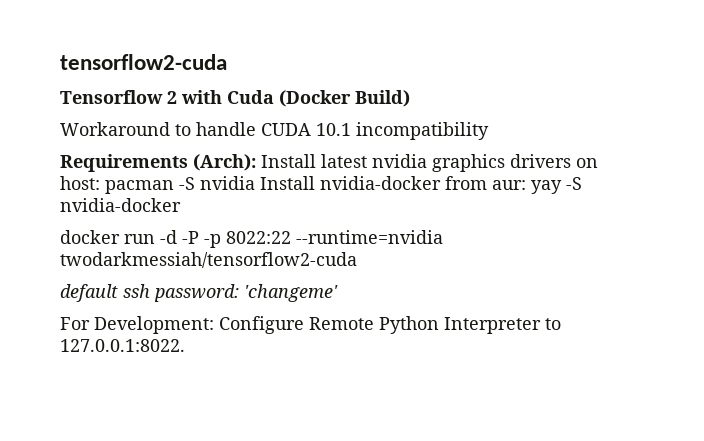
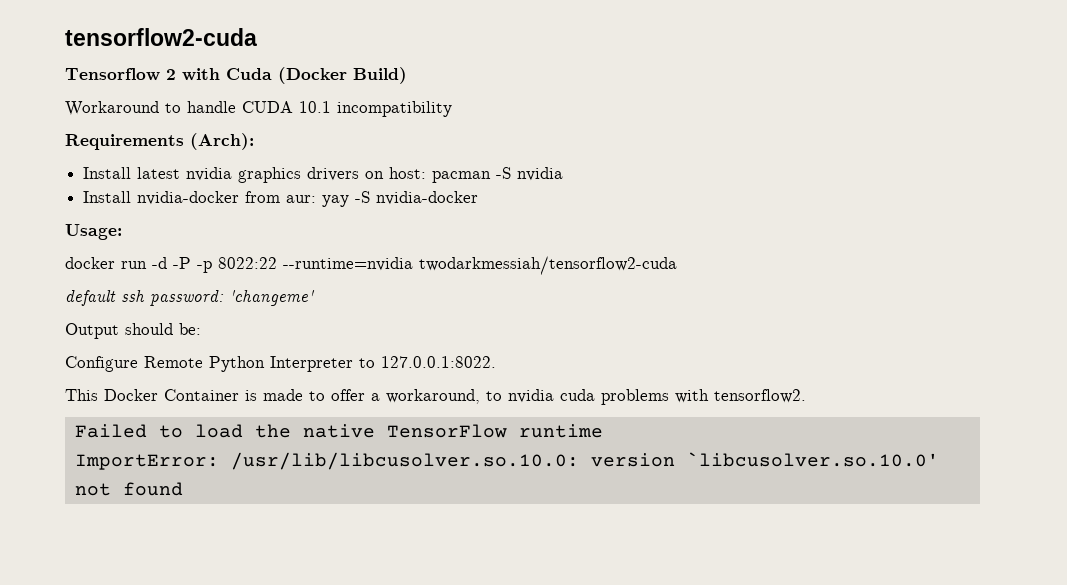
(256, 162) none -> (254, 141) //
(255, 183) none -> (564, 174) //
(181, 205) none -> [65,224,122,240] // Usage:
[60,316,214,334] For Development: -> [65,323,201,339] Output should be: //
(185, 345) none -> [65,389,806,405] [74,424,603,438] [74,452,939,470] [74,482,183,496] // This Docker Container is made to offer a workaround, to nvidia cuda problems with tensorflow2. // Failed to load the native TensorFlow runtime // ImportError: /usr/lib/libcusolver.so.10.0: version `libcusolver.so.10.0' not found

